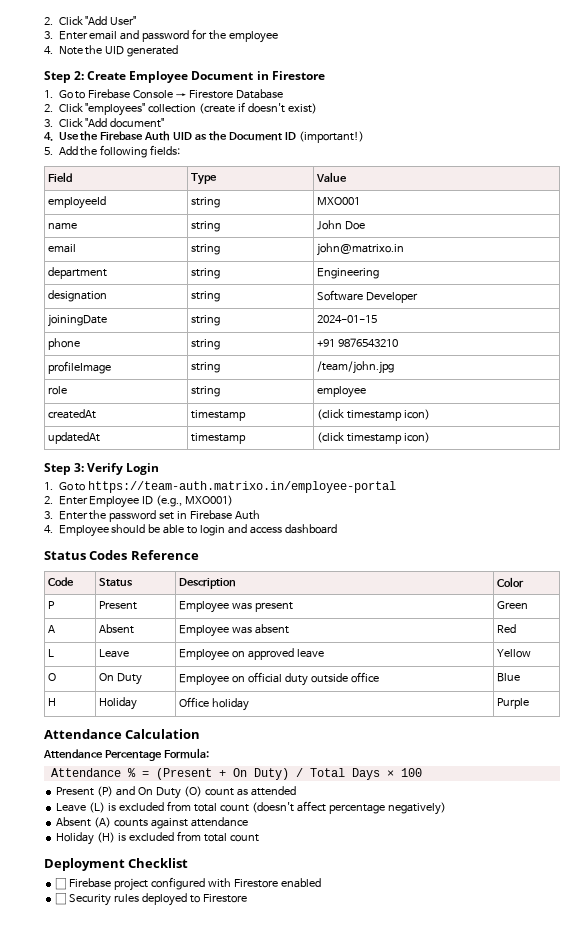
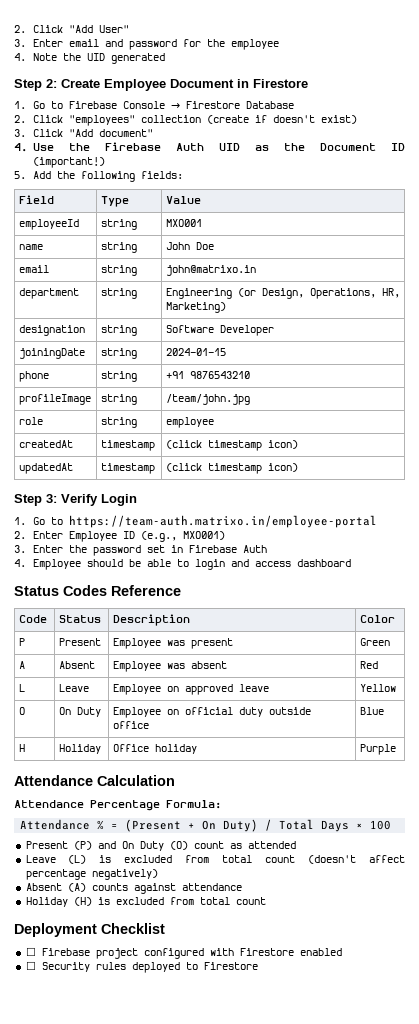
(380, 273) none -> [237,288,400,299] [165,302,226,313] (or Design, Operations, HR, Marketing)

